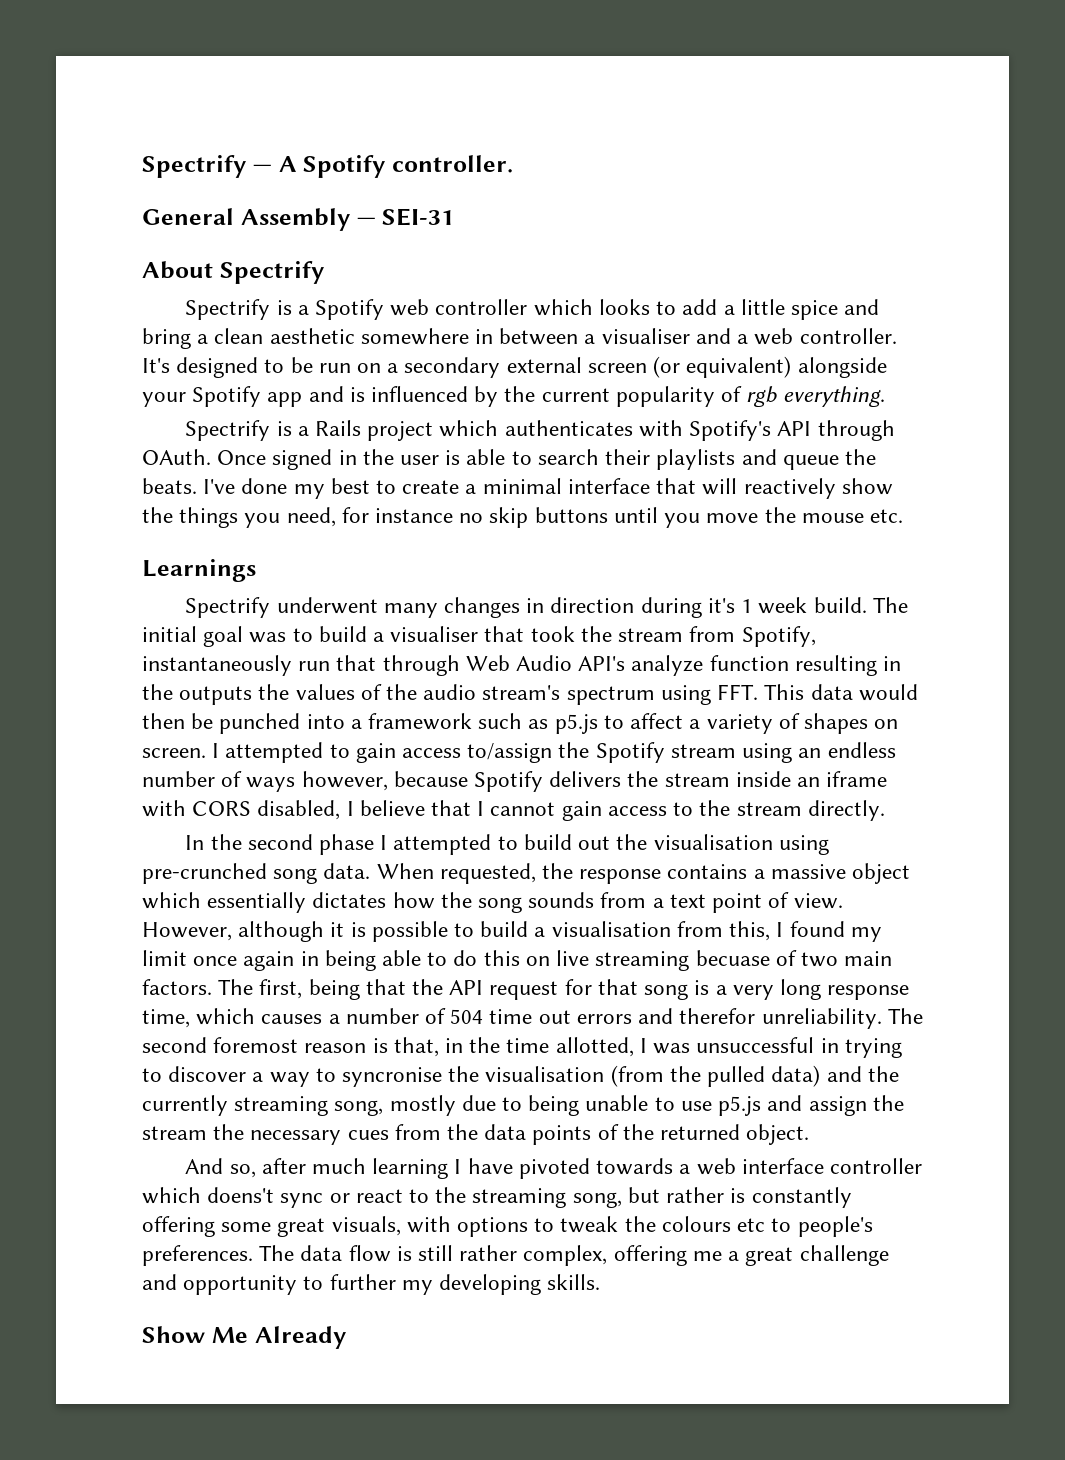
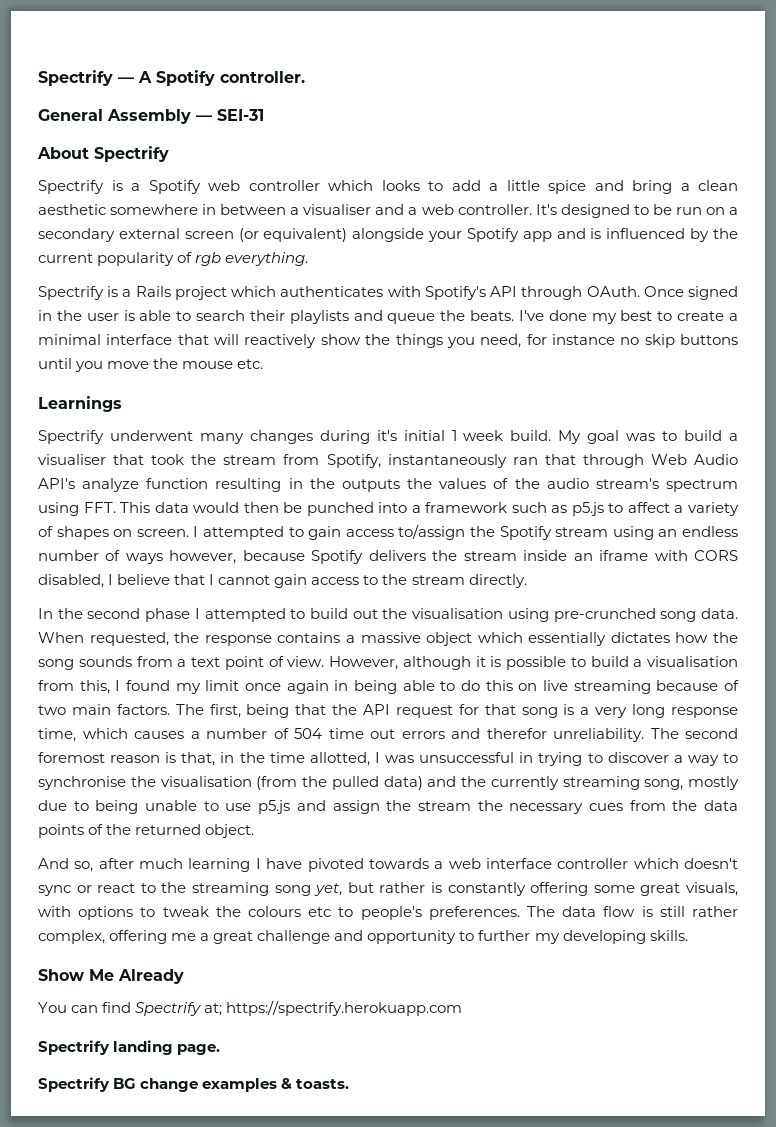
[526,597,635,613] in direction -> (313, 437) none
(735, 605) none -> [403,430,445,441] initial
[872,597,908,613] [142,626,197,642] The initial -> [558,430,582,444] My
[298,661,331,671] run -> [512,457,538,465] ran
[695,950,770,966] becuase -> [656,680,719,691] because
[342,1067,443,1087] syncronise -> [38,776,126,790] synchronise
[207,1187,275,1203] doens't -> [684,858,739,869] doesn't
[572,1192,622,1208] song, -> [274,883,343,896] song yet,
(346, 1337) none -> [38,1000,463,1016] [38,1040,221,1055] [38,1077,350,1092] // You can find Spectrify at; https://spectrify.herokuapp.com // Spectrify landing page. // Spectrify BG change examples & toasts.

